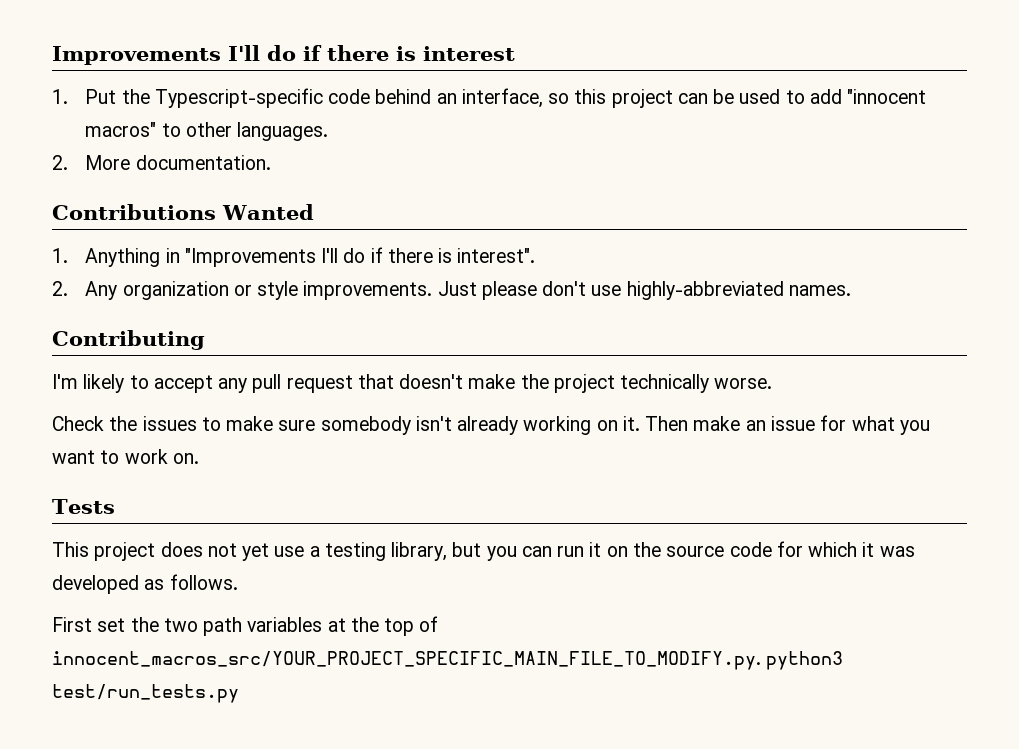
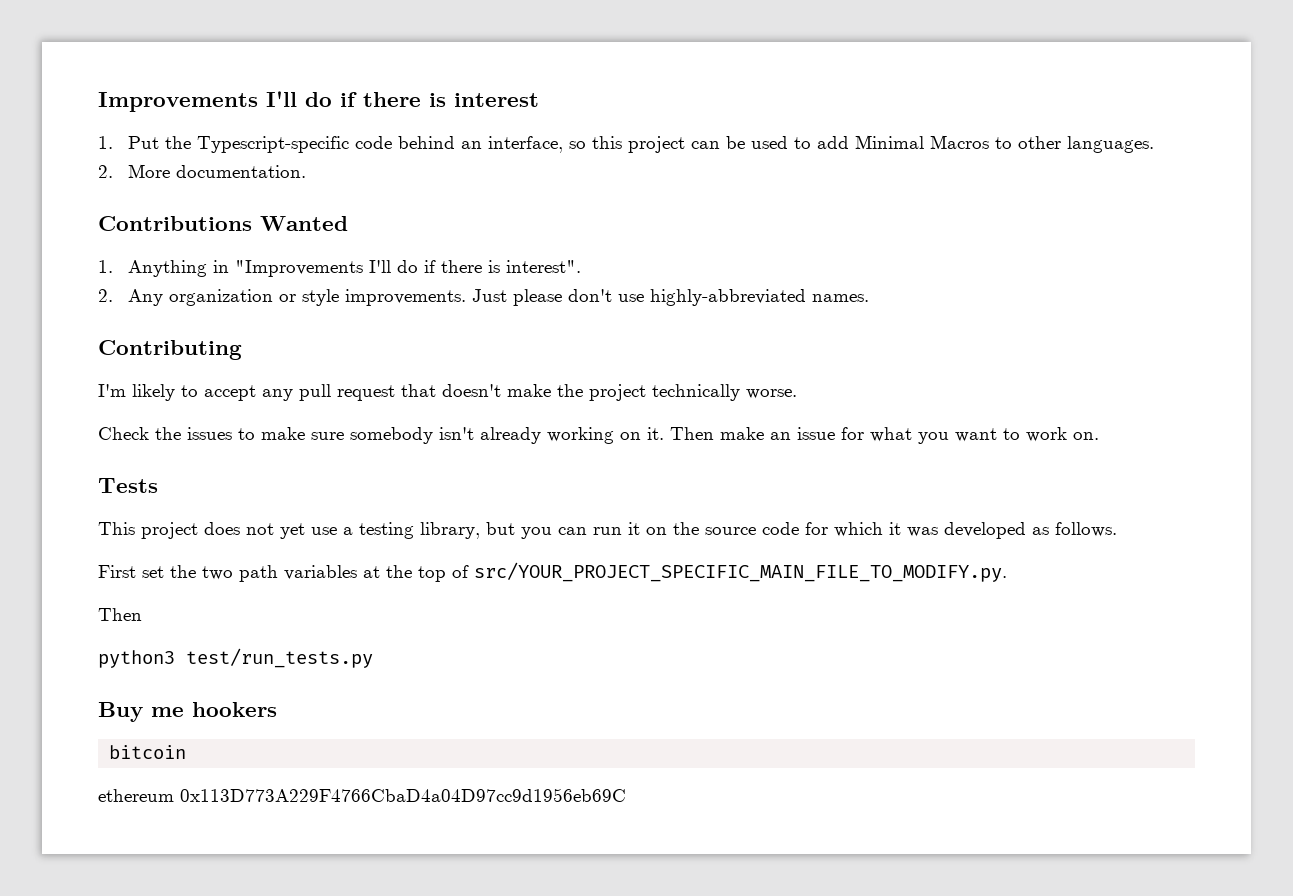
[847,89,927,104] [85,122,157,137] "innocent macros" -> [855,135,990,149] Minimal Macros
[52,651,761,670] innocent_macros_src/YOUR_PROJECT_SPECIFIC_MAIN_FILE_TO_MODIFY.py. -> [474,562,1007,582] [98,608,142,621] src/YOUR_PROJECT_SPECIFIC_MAIN_FILE_TO_MODIFY.py. // Then //
(239, 693) none -> [98,702,277,722] [109,745,187,759] [98,788,626,802] // Buy me hookers // bitcoin // ethereum 0x113D773A229F4766CbaD4a04D97cc9d1956eb69C

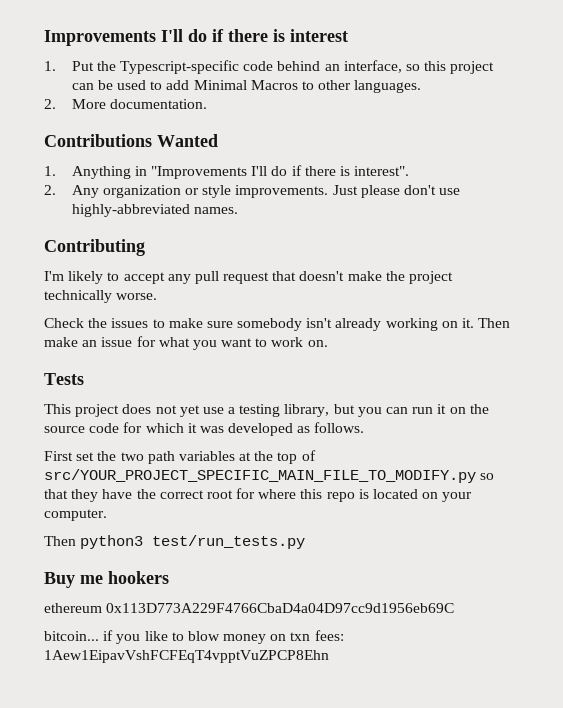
[474,562,1007,582] [98,608,142,621] src/YOUR_PROJECT_SPECIFIC_MAIN_FILE_TO_MODIFY.py. // Then // -> [44,469,495,483] [44,488,473,502] [44,509,107,521] [44,536,76,546] src/YOUR_PROJECT_SPECIFIC_MAIN_FILE_TO_MODIFY.py so that they have the correct root for where this repo is located on your computer. // Then
[109,745,187,759] // bitcoin -> (169, 577) none
(626, 795) none -> [44,630,344,644] [44,650,329,663] // bitcoin... if you like to blow money on txn fees: 1Aew1EipavVshFCFEqT4vpptVuZPCP8Ehn

